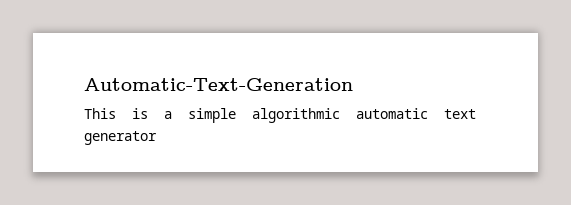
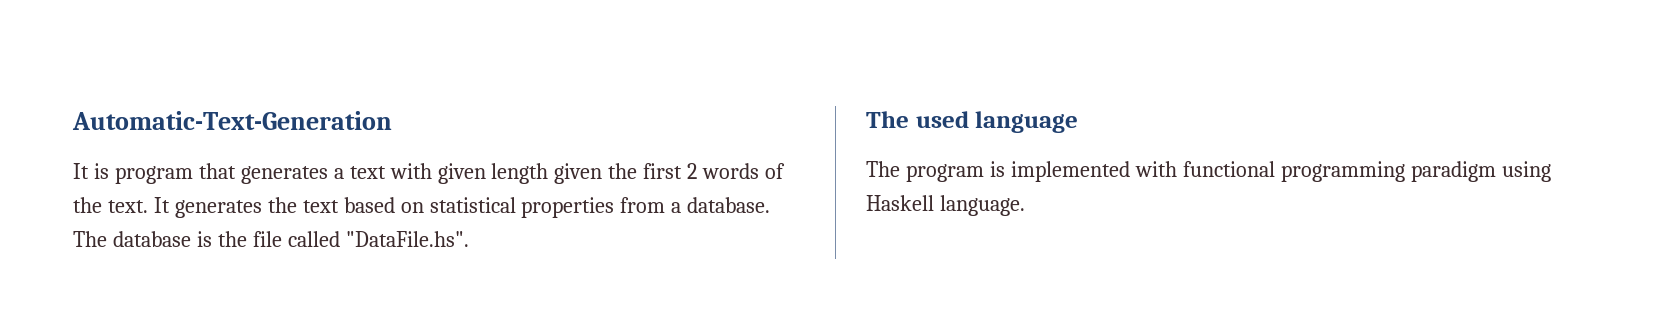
[84,108,476,123] [84,131,157,145] This is a simple algorithmic automatic text generator -> [73,163,786,184] [73,197,771,218] [73,231,469,247] [866,111,1079,133] [866,161,1551,182] [866,195,1025,216] It is program that generates a text with given length given the first 2 words of the text. It generates the text based on statistical properties from a database. The database is the file called "DataFile.hs". // The used language // The program is implemented with functional programming paradigm using Haskell language.

